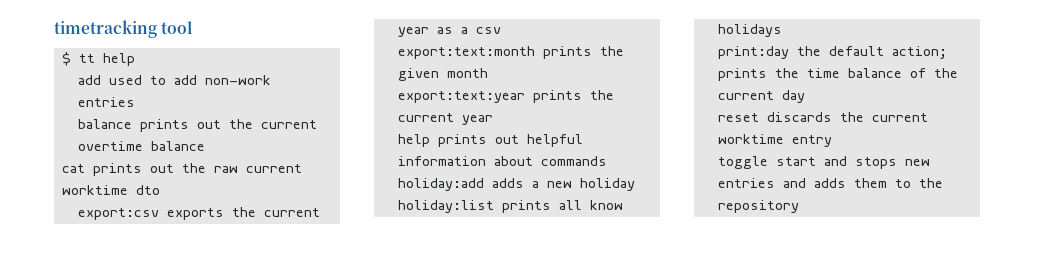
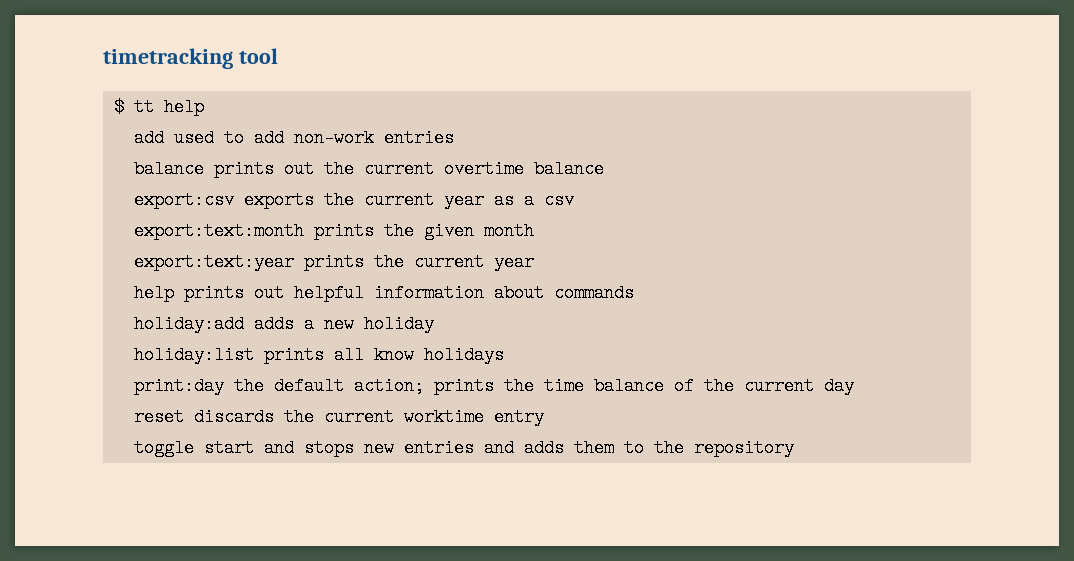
[62,163,303,176] [62,185,161,195] // cat prints out the raw current worktime dto -> (604, 169) none

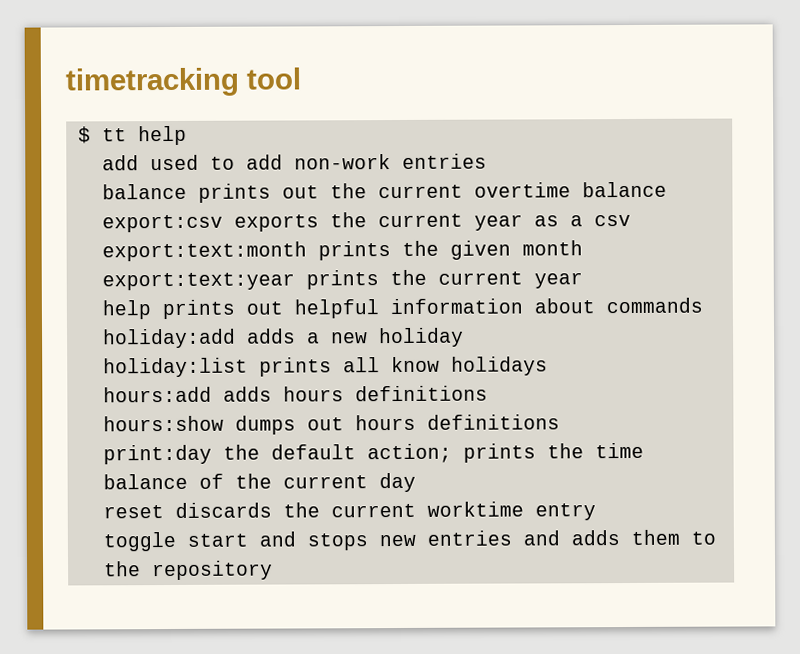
(504, 355) none -> [103,385,488,403] [103,414,560,435] // hours:add adds hours definitions // hours:show dumps out hours definitions

